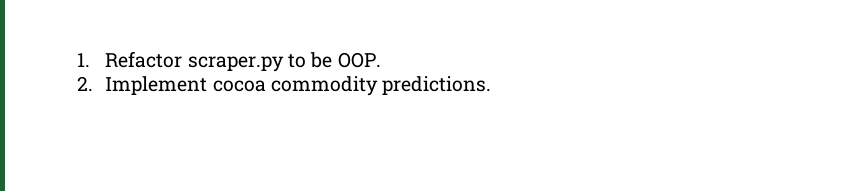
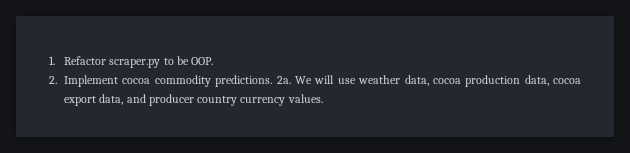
(492, 85) none -> [276,75,581,87] [64,94,323,106] 2a. We will use weather data, cocoa production data, cocoa export data, and producer country currency values.

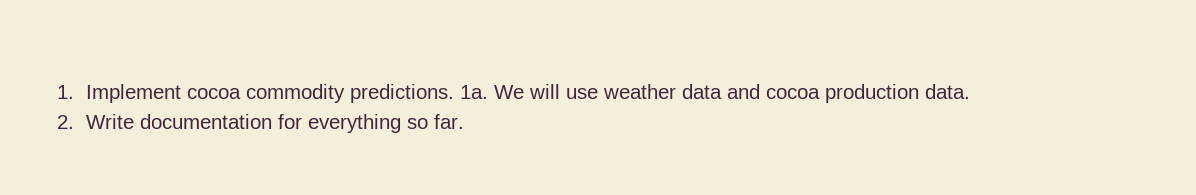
[64,56,214,68] [49,76,57,84] Refactor scraper.py to be OOP. // 2. -> (74, 92) none
[276,76,291,84] 2a. -> [459,85,488,99] 1a.
[404,75,581,87] [64,94,323,106] data, cocoa production data, cocoa export data, and producer country currency values. -> [681,84,970,103] [57,114,464,133] data and cocoa production data. // 2. Write documentation for everything so far.

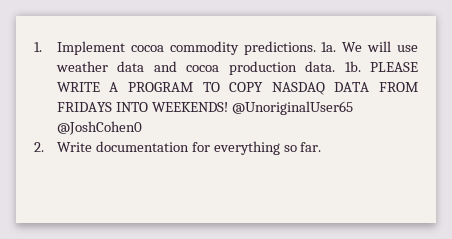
(970, 91) none -> [344,61,418,72] [56,82,419,95] [56,101,353,115] [56,121,142,135] 1b. PLEASE WRITE A PROGRAM TO COPY NASDAQ DATA FROM FRIDAYS INTO WEEKENDS! @UnoriginalUser65 @JoshCohen0

